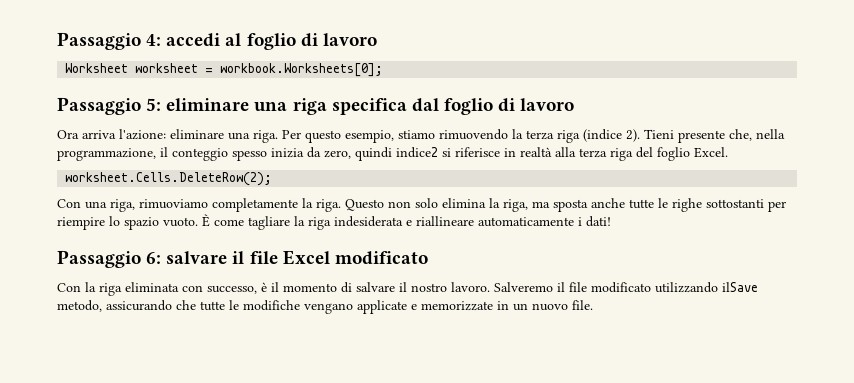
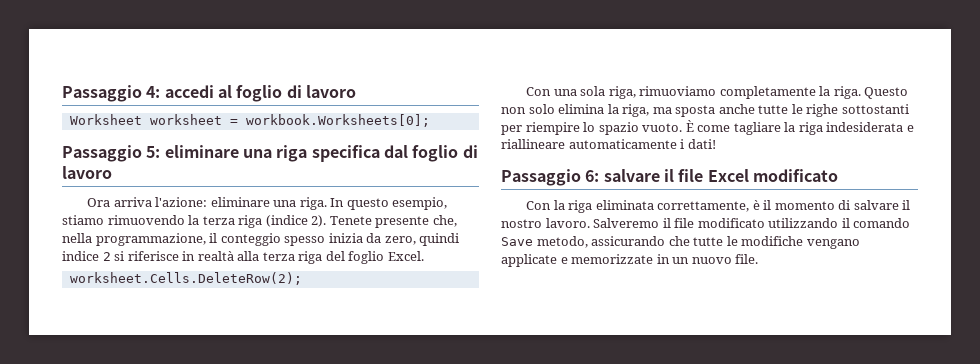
[282,130,301,139] Per -> [330,198,345,207] In
[644,129,674,139] Tieni -> [329,216,372,225] Tenete
[396,147,438,158] indice2 -> [62,251,111,261] indice 2
(107, 205) none -> [580,86,606,96] sola
[182,285,257,294] con successo, -> [657,201,750,212] correttamente,
[722,282,758,292] ilSave -> [841,218,911,228] [501,237,533,246] il comando Save

